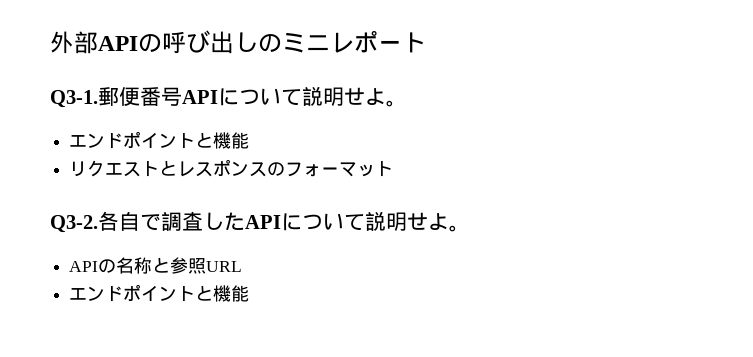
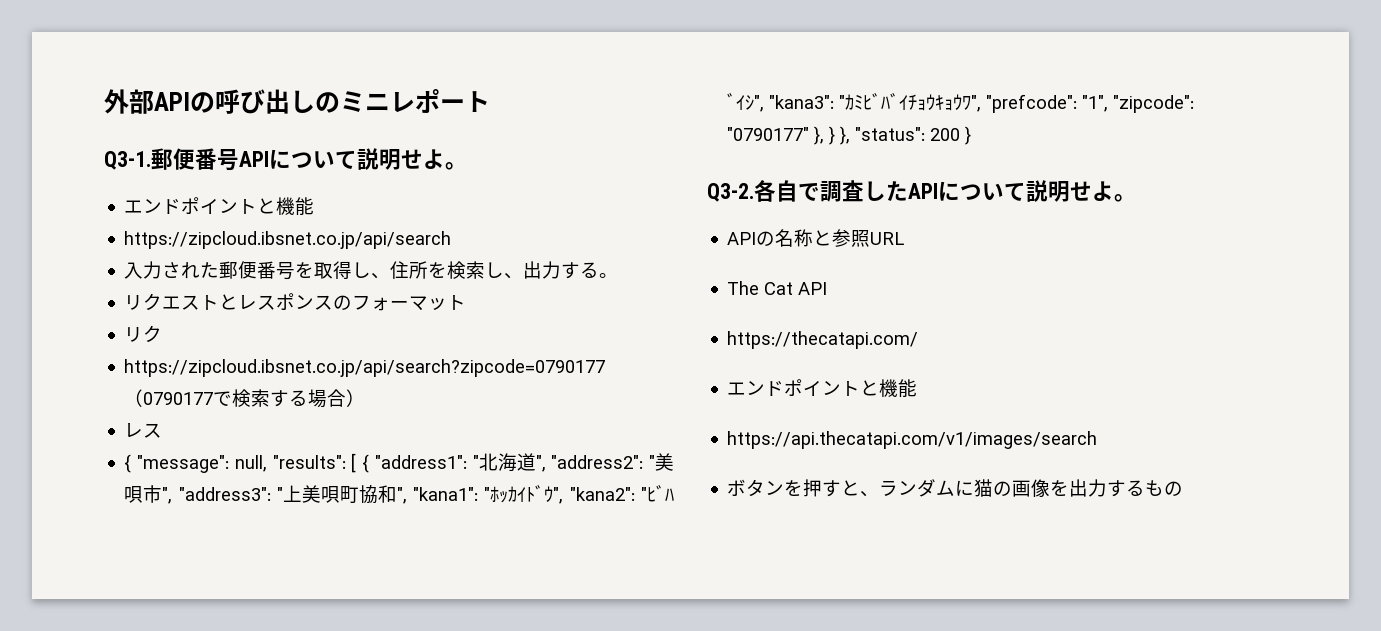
(250, 140) none -> [124,231,452,249] [124,261,619,280] // https://zipcloud.ibsnet.co.jp/api/search // 入力された郵便番号を取得し、住所を検索し、出力する。
(394, 169) none -> [124,325,163,343] [124,359,606,377] [124,389,366,408] [124,423,163,438] [124,453,674,473] [124,485,674,504] [727,93,1195,113] [727,126,972,145] // リク // https://zipcloud.ibsnet.co.jp/api/search?zipcode=0790177（0790177で検索する場合） // レス // { "message": null, "results": [ { "address1": "北海道", "address2": "美唄市", "address3": "上美唄町協和", "kana1": "ﾎｯｶｲﾄﾞｳ", "kana2": "ﾋﾞﾊﾞｲｼ", "kana3": "ｶﾐﾋﾞﾊﾞｲﾁｮｳｷｮｳﾜ", "prefcode": "1", "zipcode": "0790177" }, } }, "status": 200 }
[69,284,250,302] // エンドポイントと機能 -> [727,281,828,295] [727,331,919,349] [727,379,918,398] [727,431,1098,449] [727,479,1184,497] // The Cat API // https://thecatapi.com/ // エンドポイントと機能 // https://api.thecatapi.com/v1/images/search // ボタンを押すと、ランダムに猫の画像を出力するもの

